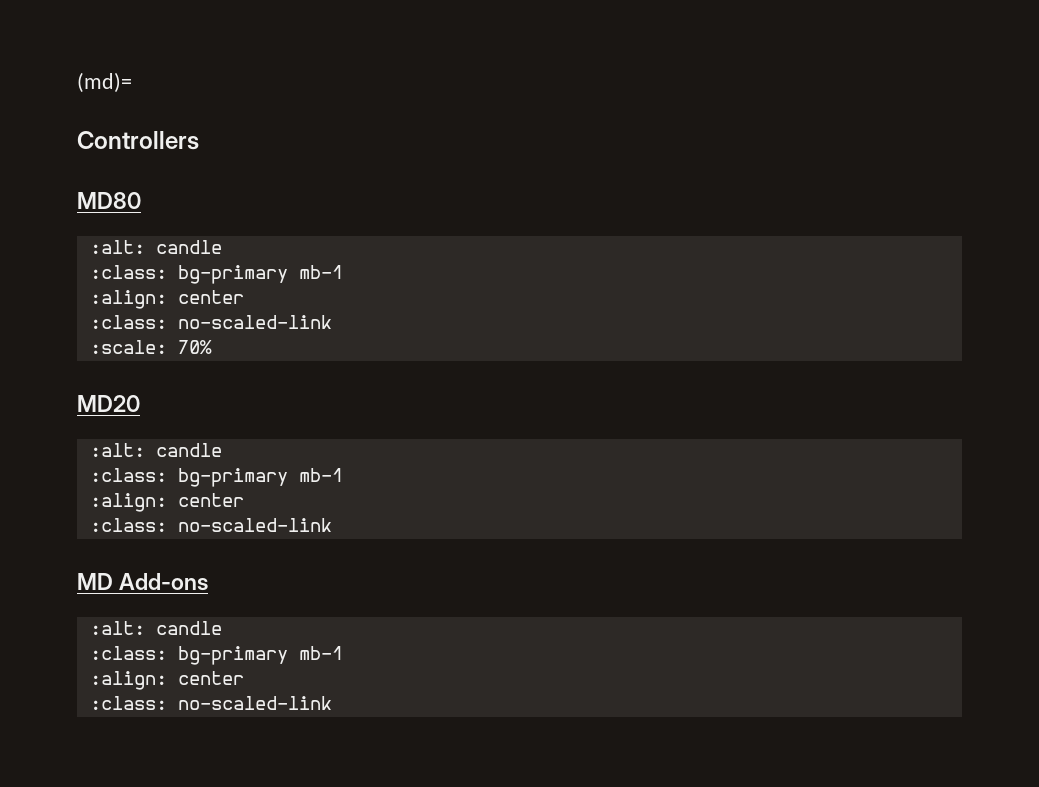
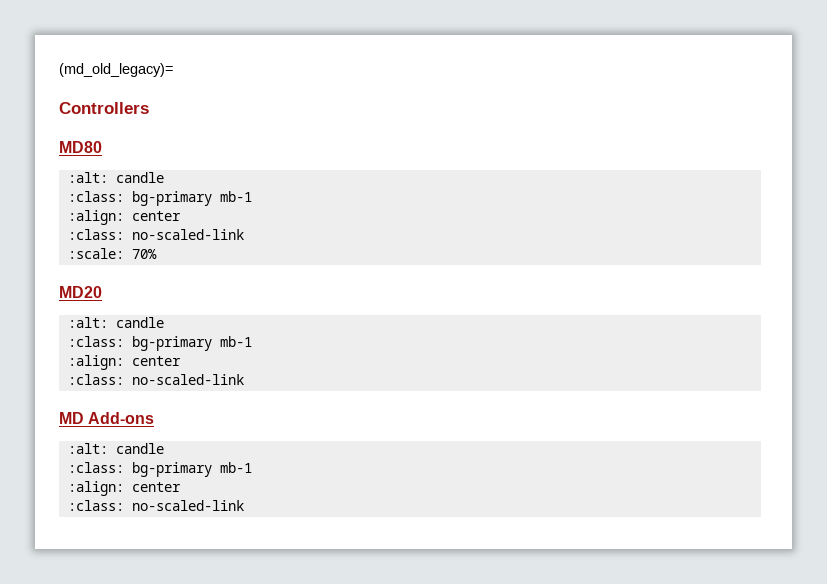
[77,72,132,93] (md)= -> [59,63,173,77] (md_old_legacy)=

